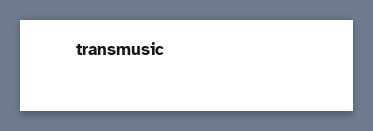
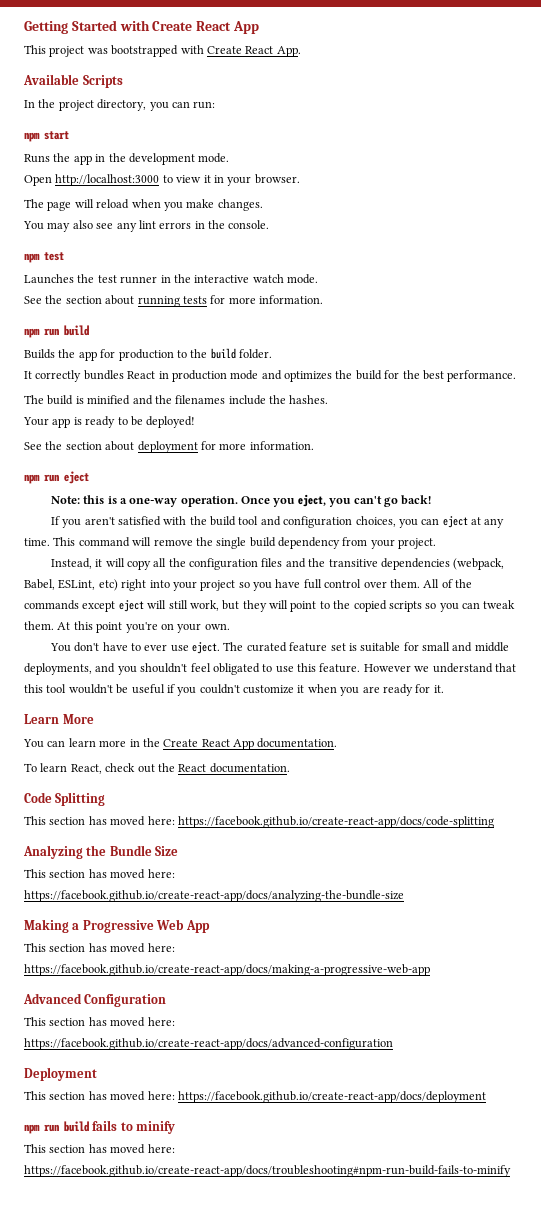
[76,42,164,55] transmusic -> [24,20,259,34] [24,45,301,57] [23,74,123,88] [24,99,216,111] [24,131,69,142] [24,153,230,165] [24,174,300,186] [24,199,263,211] [23,220,270,232] [24,252,64,263] [24,274,318,284] [24,295,323,307] [24,325,89,338] [24,348,272,361] [24,370,517,382] [24,395,329,405] [23,416,196,428] [24,441,314,453] [24,471,89,484] [50,494,432,507] [50,516,505,528] [24,537,437,549] [50,558,505,570] [24,579,472,591] [24,600,516,612] [24,621,230,633] [49,642,509,654] [24,663,516,675] [24,684,444,696] [24,714,94,724] [23,738,338,750] [24,763,290,774] [24,792,106,806] [24,816,494,828] [23,845,179,859] [24,869,175,879] [24,890,404,902] [24,919,210,933] [24,943,175,953] [24,964,430,976] [23,993,167,1007] [24,1017,175,1027] [24,1038,393,1050] [24,1067,97,1081] [24,1091,486,1103] [24,1120,176,1134] [24,1144,175,1154] [24,1165,511,1177] Getting Started with Create React App // This project was bootstrapped with Create React App. // Available Scripts // In the project directory, you can run: // npm start // Runs the app in the development mode. // Open http://localhost:3000 to view it in your browser. // The page will reload when you make changes. // You may also see any lint errors in the console. // npm test // Launches the test runner in the interactive watch mode. // See the section about running tests for more information. // npm run build // Builds the app for production to the build folder. // It correctly bundles React in production mode and optimizes the build for the best performance. // The build is minified and the filenames include the hashes. // Your app is ready to be deployed! // See the section about deployment for more information. // npm run eject // Note: this is a one-way operation. Once you eject, you can't go back! // If you aren't satisfied with the build tool and configuration choices, you can eject at any time. This command will remove the single build dependency from your project. // Instead, it will copy all the configuration files and the transitive dependencies (webpack, Babel, ESLint, etc) right into your project so you have full control over them. All of the commands except eject will still work, but they will point to the copied scripts so you can tweak them. At this point you're on your own. // You don't have to ever use eject. The curated feature set is suitable for small and middle deployments, and you shouldn't feel obligated to use this feature. However we understand that this tool wouldn't be useful if you couldn't customize it when you are ready for it. // Learn More // You can learn more in the Create React App documentation. // To learn React, check out the React documentation. // Code Splitting // This section has moved here: https://facebook.github.io/create-react-app/docs/code-splitting // Analyzing the Bundle Size // This section has moved here: https://facebook.github.io/create-react-app/docs/analyzing-the-bundle-size // Making a Progressive Web App // This section has moved here: https://facebook.github.io/create-react-app/docs/making-a-progressive-web-app // Advanced Configuration // This section has moved here: https://facebook.github.io/create-react-app/docs/advanced-configuration // Deployment // This section has moved here: https://facebook.github.io/create-react-app/docs/deployment // npm run build fails to minify // This section has moved here: https://facebook.github.io/create-react-app/docs/troubleshooting#npm-run-build-fails-to-minify

